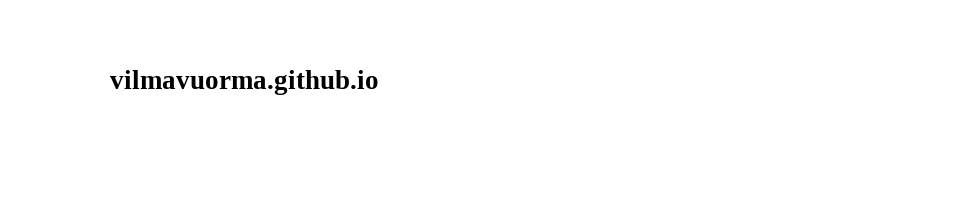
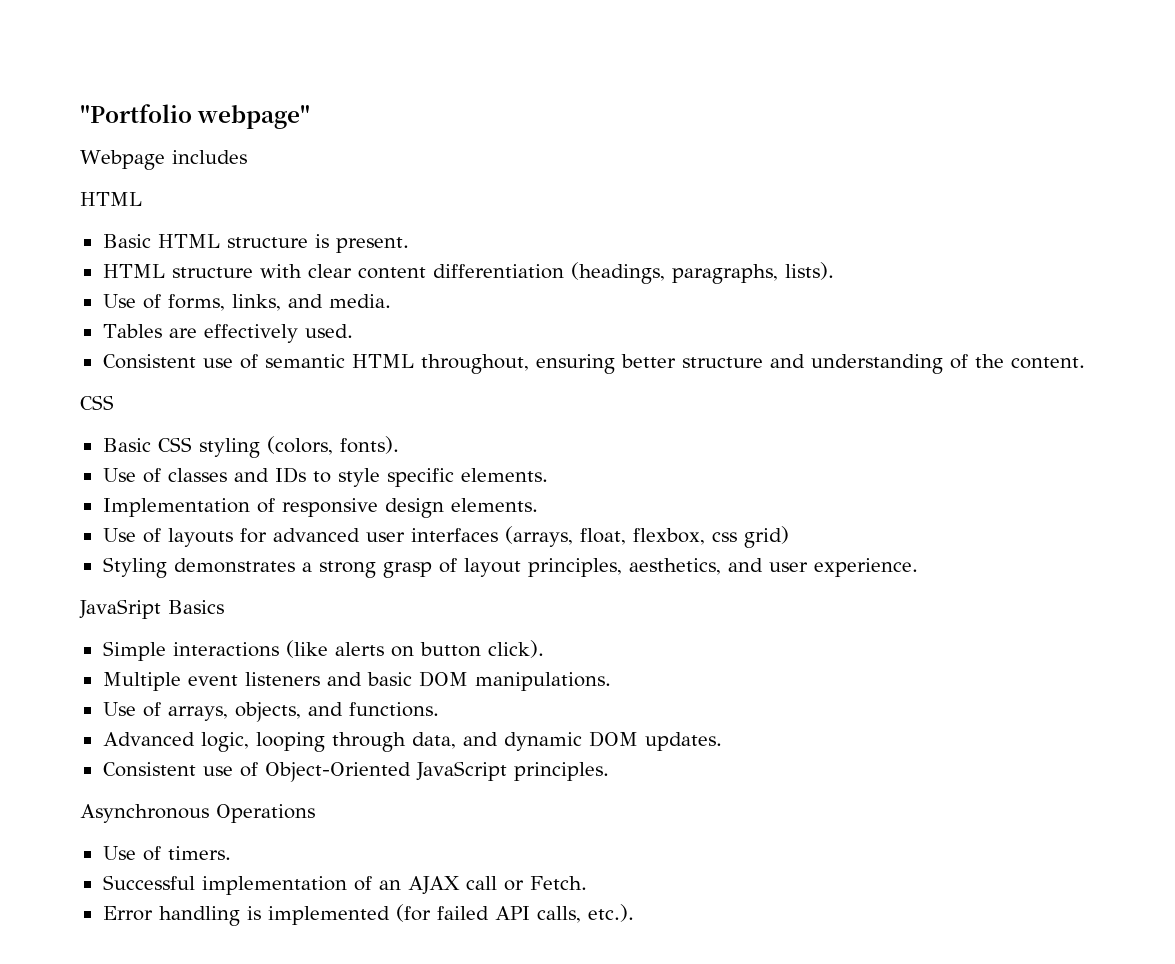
[110,70,379,95] vilmavuorma.github.io -> [80,104,311,129] [80,150,247,170] [80,192,142,206] [102,234,409,253] [102,262,834,284] [102,294,391,311] [102,324,353,343] [102,354,1085,374] [80,395,114,410] [102,436,399,458] [102,467,548,487] [102,498,538,518] [102,526,789,548] [102,557,918,578] [79,599,224,619] [102,640,544,661] [102,671,611,691] [102,702,439,722] [102,731,722,752] [102,761,609,782] [80,804,315,823] [102,846,231,861] [102,875,587,895] [102,904,634,926] "Portfolio webpage" // Webpage includes // HTML // Basic HTML structure is present. // HTML structure with clear content differentiation (headings, paragraphs, lists). // Use of forms, links, and media. // Tables are effectively used. // Consistent use of semantic HTML throughout, ensuring better structure and understanding of the content. // CSS // Basic CSS styling (colors, fonts). // Use of classes and IDs to style specific elements. // Implementation of responsive design elements. // Use of layouts for advanced user interfaces (arrays, float, flexbox, css grid) // Styling demonstrates a strong grasp of layout principles, aesthetics, and user experience. // JavaSript Basics // Simple interactions (like alerts on button click). // Multiple event listeners and basic DOM manipulations. // Use of arrays, objects, and functions. // Advanced logic, looping through data, and dynamic DOM updates. // Consistent use of Object-Oriented JavaScript principles. // Asynchronous Operations // Use of timers. // Successful implementation of an AJAX call or Fetch. // Error handling is implemented (for failed API calls, etc.).

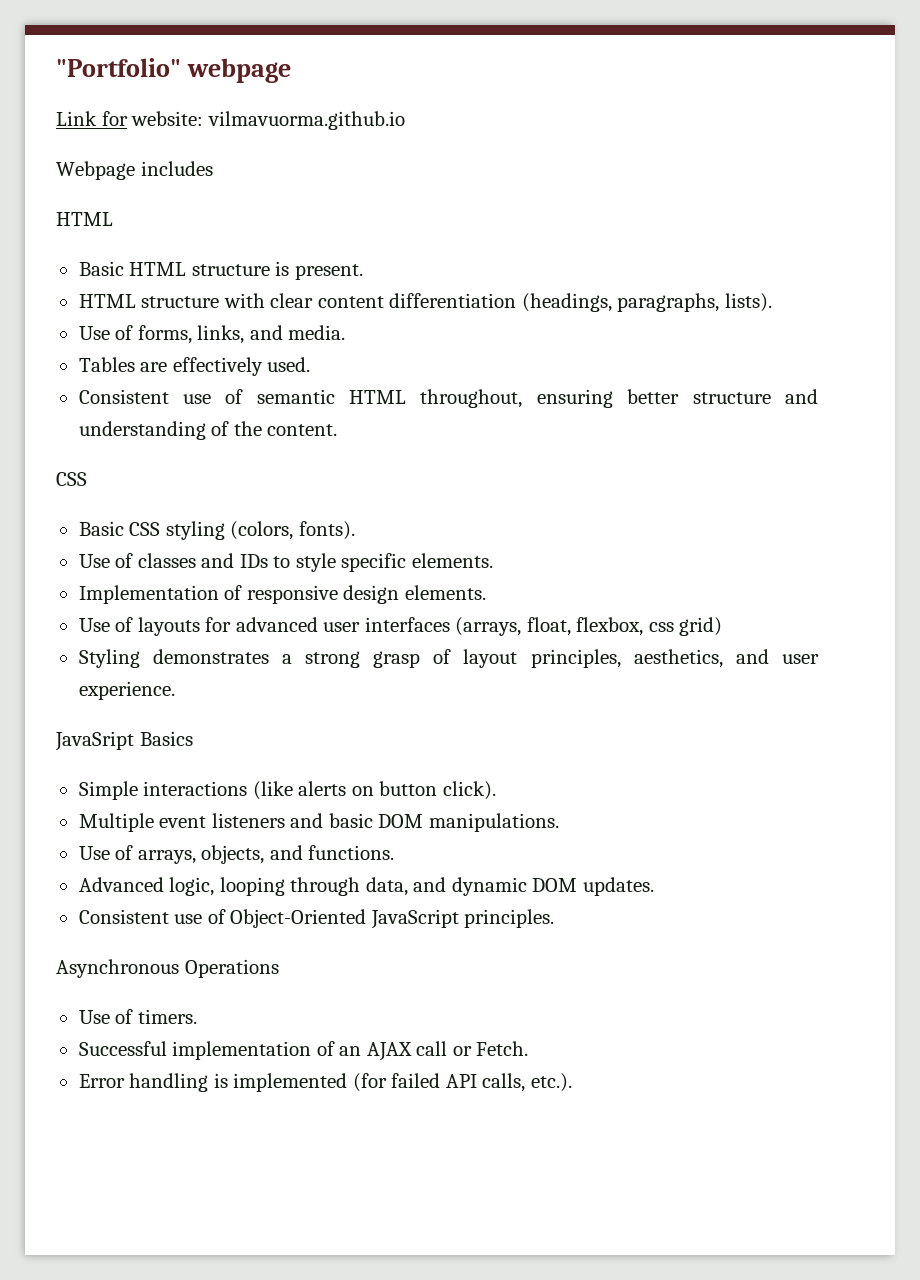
[80,104,311,129] "Portfolio webpage" -> [56,58,292,83] [56,111,405,130] "Portfolio" webpage // Link for website: vilmavuorma.github.io

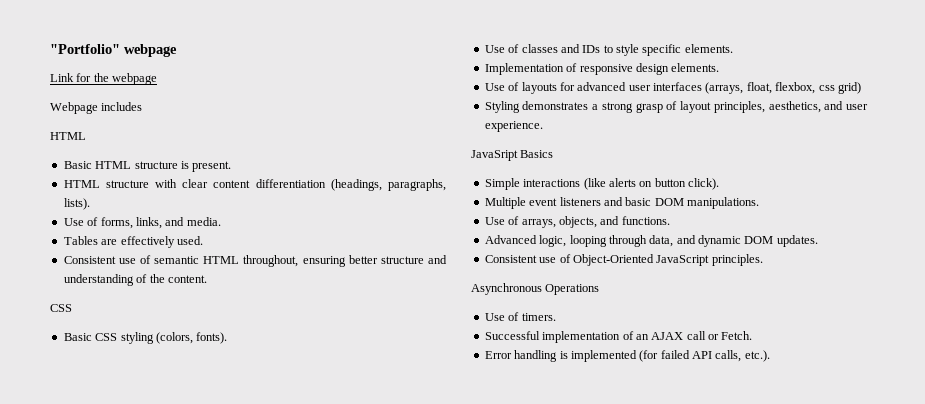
[131,111,405,130] website: vilmavuorma.github.io -> [93,73,158,85] the webpage

